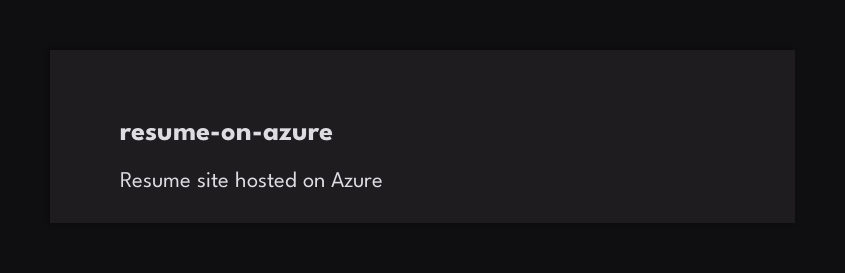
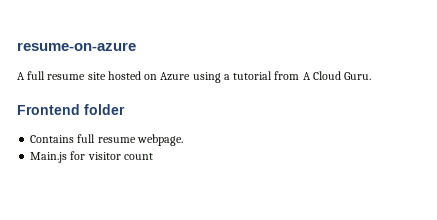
[120,172,191,188] Resume -> [17,71,86,80] A full resume
(384, 180) none -> [192,71,372,83] [17,104,125,115] [30,134,183,146] [30,151,153,163] using a tutorial from A Cloud Guru. // Frontend folder // Contains full resume webpage. // Main.js for visitor count

